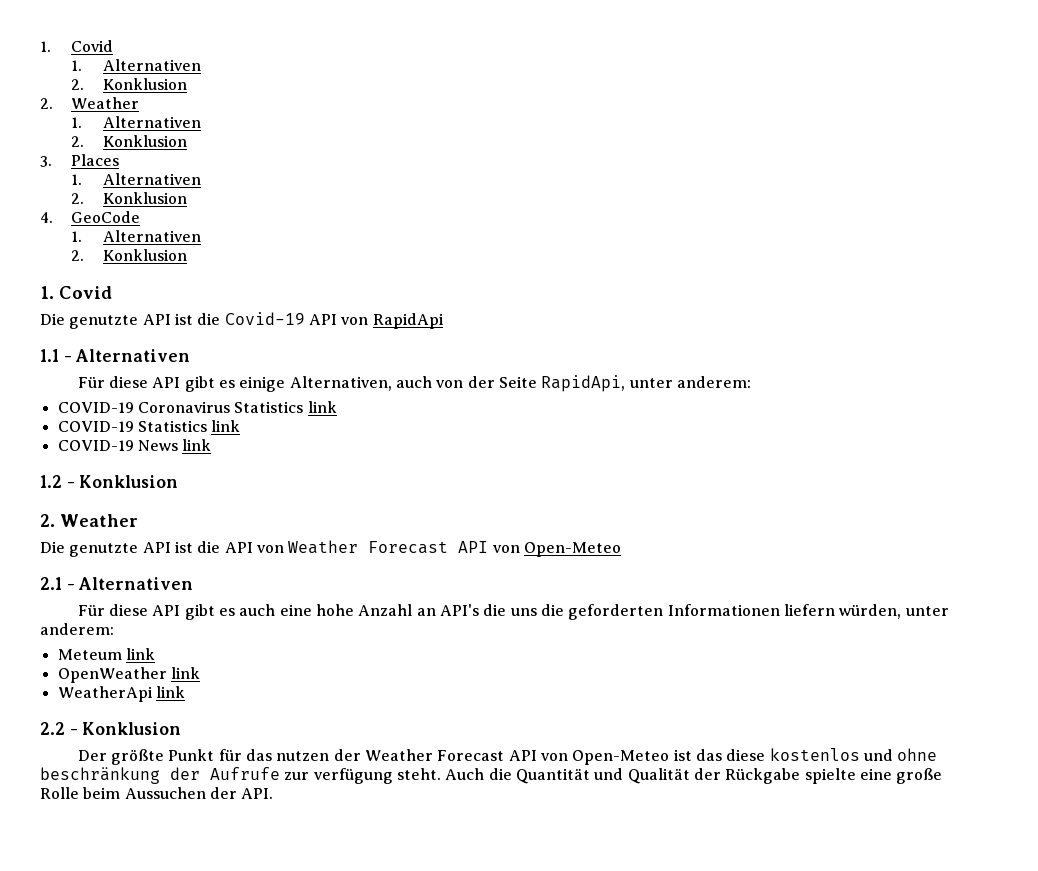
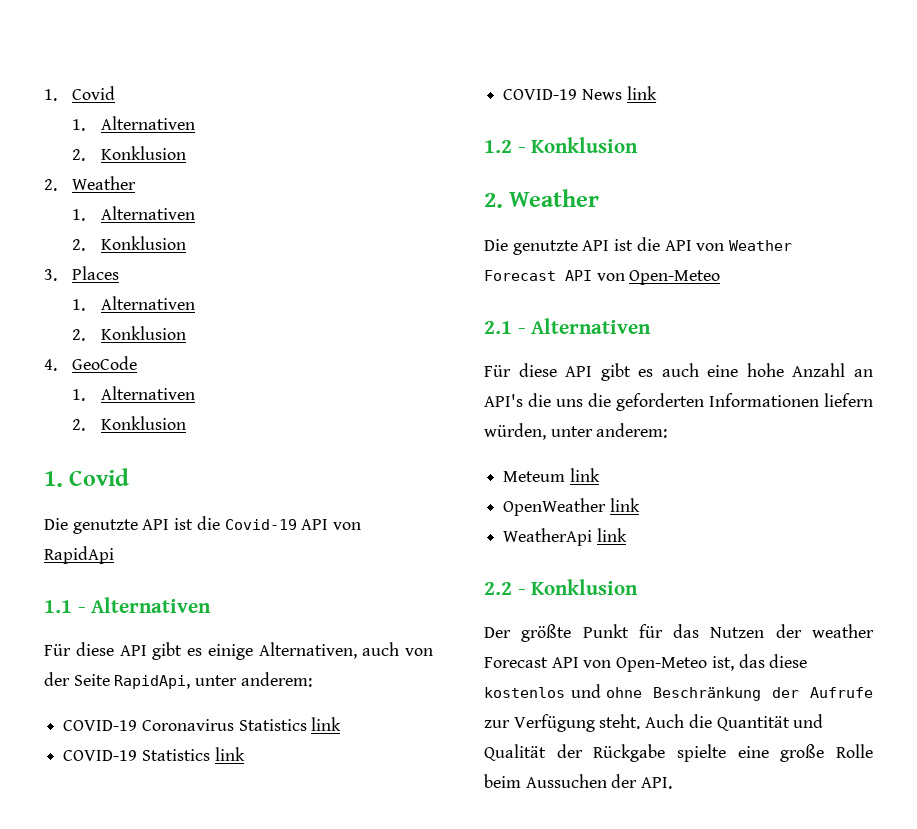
[276,749,692,765] nutzen der Weather Forecast API von Open-Meteo ist -> [710,624,874,638] [484,656,734,672] Nutzen der weather Forecast API von Open-Meteo ist,
[40,767,160,784] beschränkung -> [653,687,762,701] Beschränkung
[313,768,393,784] verfügung -> [513,714,595,732] Verfügung

